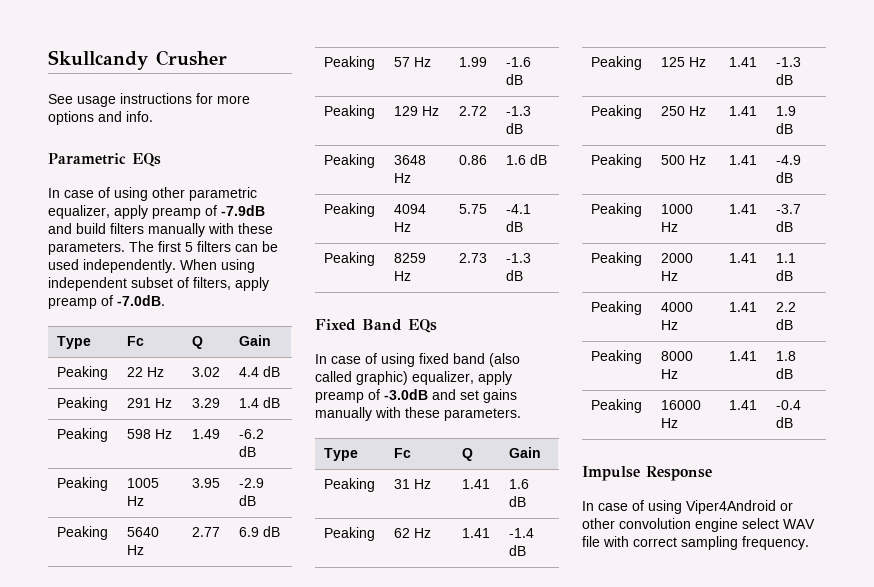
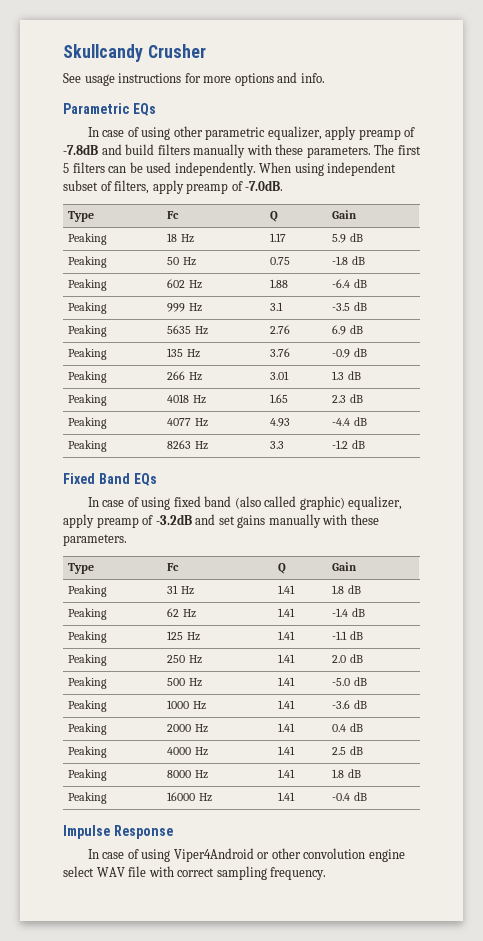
[221,205,265,216] -7.9dB -> [63,144,98,155] -7.8dB
[127,367,165,377] [192,367,221,377] [239,366,281,377] [57,397,109,411] [127,398,173,408] [192,398,221,408] [239,397,281,408] [57,428,109,442] [127,429,173,439] [192,429,221,439] [239,429,265,439] [239,446,257,457] [57,477,109,491] [127,478,160,488] [127,496,145,506] [192,478,221,488] [239,478,265,488] [239,495,257,506] [57,526,109,540] [127,527,160,537] [127,545,145,555] [192,527,221,537] 22 Hz | 3.02 | 4.4 dB // Peaking | 291 Hz | 3.29 | 1.4 dB // Peaking | 598 Hz | 1.49 | -6.2 dB // Peaking | 1005 Hz | 3.95 | -2.9 dB // Peaking | 5640 Hz | 2.77 -> [167,233,194,243] [270,233,287,242] [332,233,363,243] [68,256,108,268] [167,257,196,266] [270,257,291,265] [332,256,365,265] [68,279,108,291] [167,279,202,289] [270,279,289,288] [332,279,367,288] [68,302,108,314] [167,303,202,312] [270,302,284,311] [332,302,367,311] [68,325,108,337] [167,325,208,335] [270,325,291,334] 18 Hz | 1.17 | 5.9 dB // Peaking | 50 Hz | 0.75 | -1.8 dB // Peaking | 602 Hz | 1.88 | -6.4 dB // Peaking | 999 Hz | 3.1 | -3.5 dB // Peaking | 5635 Hz | 2.76
[394,57,432,67] [459,57,488,67] [506,57,532,67] [506,74,524,85] [324,105,376,119] [394,106,440,116] [459,106,488,116] [506,106,532,116] [506,123,524,134] [324,154,376,168] [394,155,427,165] [394,173,412,183] [459,155,488,165] [506,154,548,165] [324,203,376,217] [394,204,427,214] [394,222,412,232] [459,204,488,214] [506,204,532,214] [506,221,524,232] [324,252,376,266] [394,253,427,263] [394,271,412,281] [459,253,488,263] [506,253,532,263] 57 Hz | 1.99 | -1.6 dB // Peaking | 129 Hz | 2.72 | -1.3 dB // Peaking | 3648 Hz | 0.86 | 1.6 dB // Peaking | 4094 Hz | 5.75 | -4.1 dB // Peaking | 8259 Hz | 2.73 | -1.3 -> [167,348,200,358] [270,348,291,357] [332,348,367,358] [68,371,108,383] [167,371,202,381] [270,371,290,380] [332,371,361,380] [68,394,108,406] [167,394,206,404] [270,394,289,403] [332,394,363,403] [68,417,108,429] [167,418,208,427] [270,418,291,427] [332,417,367,426] [68,440,108,452] [167,440,208,450] [270,441,285,449] [332,440,349,449] 135 Hz | 3.76 | -0.9 dB // Peaking | 266 Hz | 3.01 | 1.3 dB // Peaking | 4018 Hz | 1.65 | 2.3 dB // Peaking | 4077 Hz | 4.93 | -4.4 dB // Peaking | 8263 Hz | 3.3 | -1.2
[384,389,428,400] -3.0dB -> [155,514,192,525] -3.2dB
[509,479,530,489] 1.6 -> [332,585,345,594] 1.8
[776,57,802,67] -1.3 -> [332,631,348,640] -1.1
[776,106,797,116] 1.9 -> [332,655,347,663] 2.0
[776,155,802,165] -4.9 -> [332,678,351,686] -5.0
[776,204,802,214] -3.7 -> [332,700,351,709] -3.6
[776,253,797,263] 1.1 -> [332,724,347,732] 0.4
[776,302,797,312] 2.2 -> [332,747,347,755] 2.5

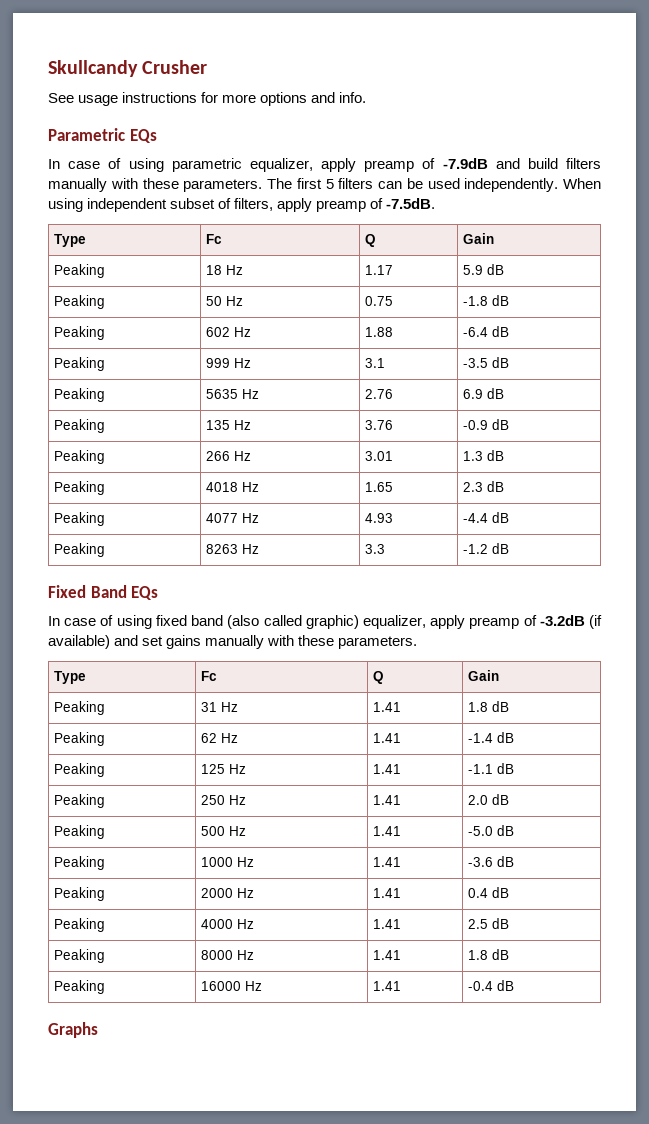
[173,126,203,137] other -> (164, 165) none
[63,144,98,155] -7.8dB -> [442,158,488,169] -7.9dB
[245,180,284,191] -7.0dB. -> [386,198,436,209] -7.5dB.
(192, 519) none -> [589,615,603,629] [48,635,110,649] (if available)
[63,825,173,839] [87,848,405,862] [63,866,327,880] Impulse Response // In case of using Viper4Android or other convolution engine select WAV file with correct sampling frequency. -> [48,1022,98,1038] Graphs

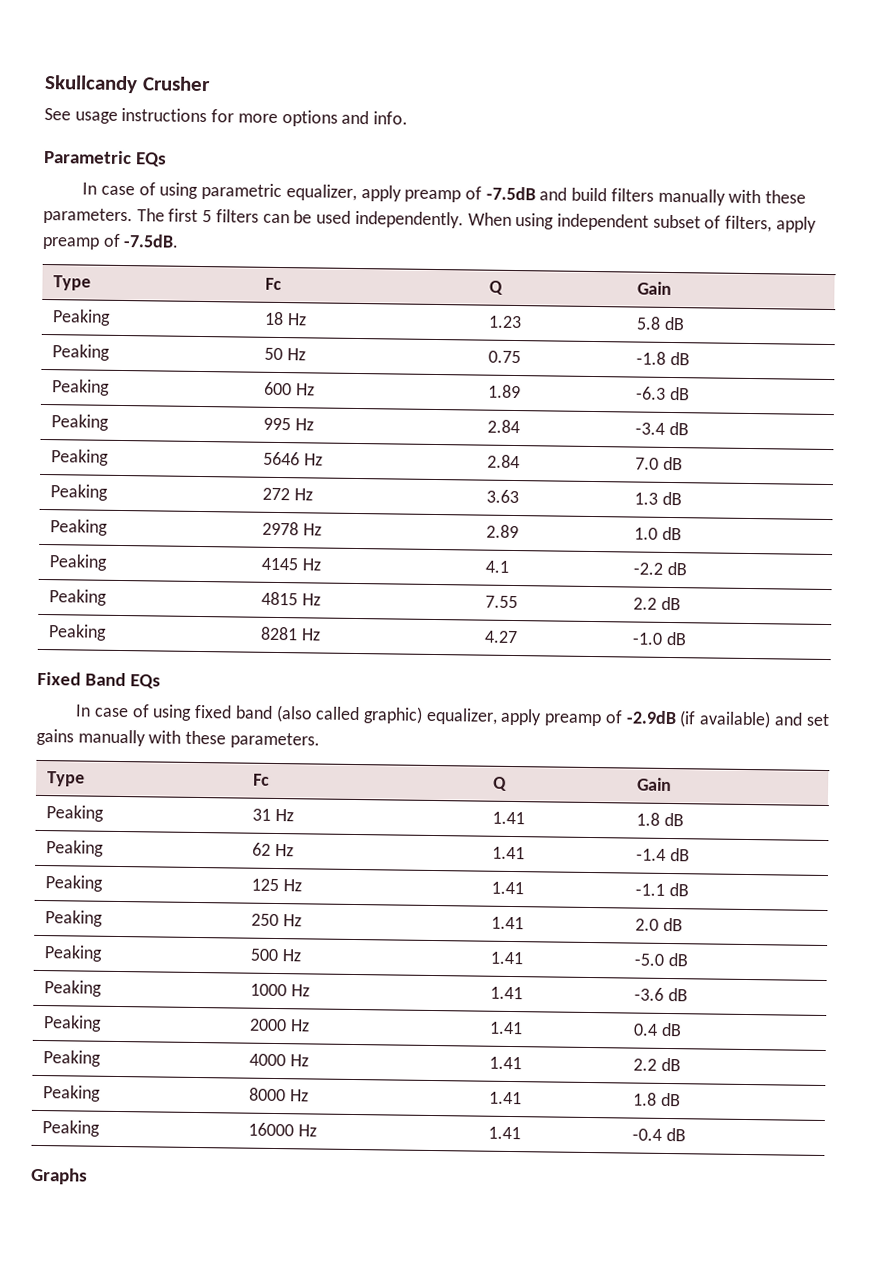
[442,158,488,169] -7.9dB -> [485,186,536,201] -7.5dB
[365,265,394,275] [463,265,484,275] 1.17 | 5.9 -> [488,315,523,329] [636,316,662,330] 1.23 | 5.8
[206,327,252,337] [365,327,394,337] [463,326,510,337] [54,357,106,371] [206,358,252,368] [365,358,386,368] [463,357,510,368] [54,388,106,402] [206,389,260,399] [365,389,394,399] [463,388,505,399] [54,419,106,433] [206,420,252,430] [365,420,394,430] [463,419,510,430] [54,450,106,464] [206,451,252,461] [365,451,394,461] 602 Hz | 1.88 | -6.4 dB // Peaking | 999 Hz | 3.1 | -3.5 dB // Peaking | 5635 Hz | 2.76 | 6.9 dB // Peaking | 135 Hz | 3.76 | -0.9 dB // Peaking | 266 Hz | 3.01 -> [264,381,315,396] [488,384,522,399] [636,386,690,401] [51,414,110,431] [263,417,314,431] [487,419,521,434] [635,421,689,436] [51,449,110,466] [263,451,323,466] [487,454,521,469] [635,456,683,471] [50,484,109,501] [262,487,313,501] [486,489,520,504] 600 Hz | 1.89 | -6.3 dB // Peaking | 995 Hz | 2.84 | -3.4 dB // Peaking | 5646 Hz | 2.84 | 7.0 dB // Peaking | 272 Hz | 3.63
[206,482,260,492] [365,482,394,492] [463,481,505,492] [54,512,106,526] [206,513,260,523] [365,513,394,523] [463,512,510,523] [54,543,106,557] [206,544,260,554] [365,544,386,554] [463,544,489,554] 4018 Hz | 1.65 | 2.3 dB // Peaking | 4077 Hz | 4.93 | -4.4 dB // Peaking | 8263 Hz | 3.3 | -1.2 -> [262,521,322,536] [486,524,520,539] [634,526,682,541] [49,554,109,571] [261,557,321,571] [485,560,510,573] [633,561,687,576] [49,589,108,606] [261,591,321,606] [485,595,519,609] [633,596,681,611] [48,624,108,641] [260,626,321,641] [484,630,519,644] [632,632,664,645] 2978 Hz | 2.89 | 1.0 dB // Peaking | 4145 Hz | 4.1 | -2.2 dB // Peaking | 4815 Hz | 7.55 | 2.2 dB // Peaking | 8281 Hz | 4.27 | -1.0
[539,615,585,626] -3.2dB -> [625,710,677,725] -2.9dB
[468,919,489,929] 2.5 -> [633,1058,658,1071] 2.2

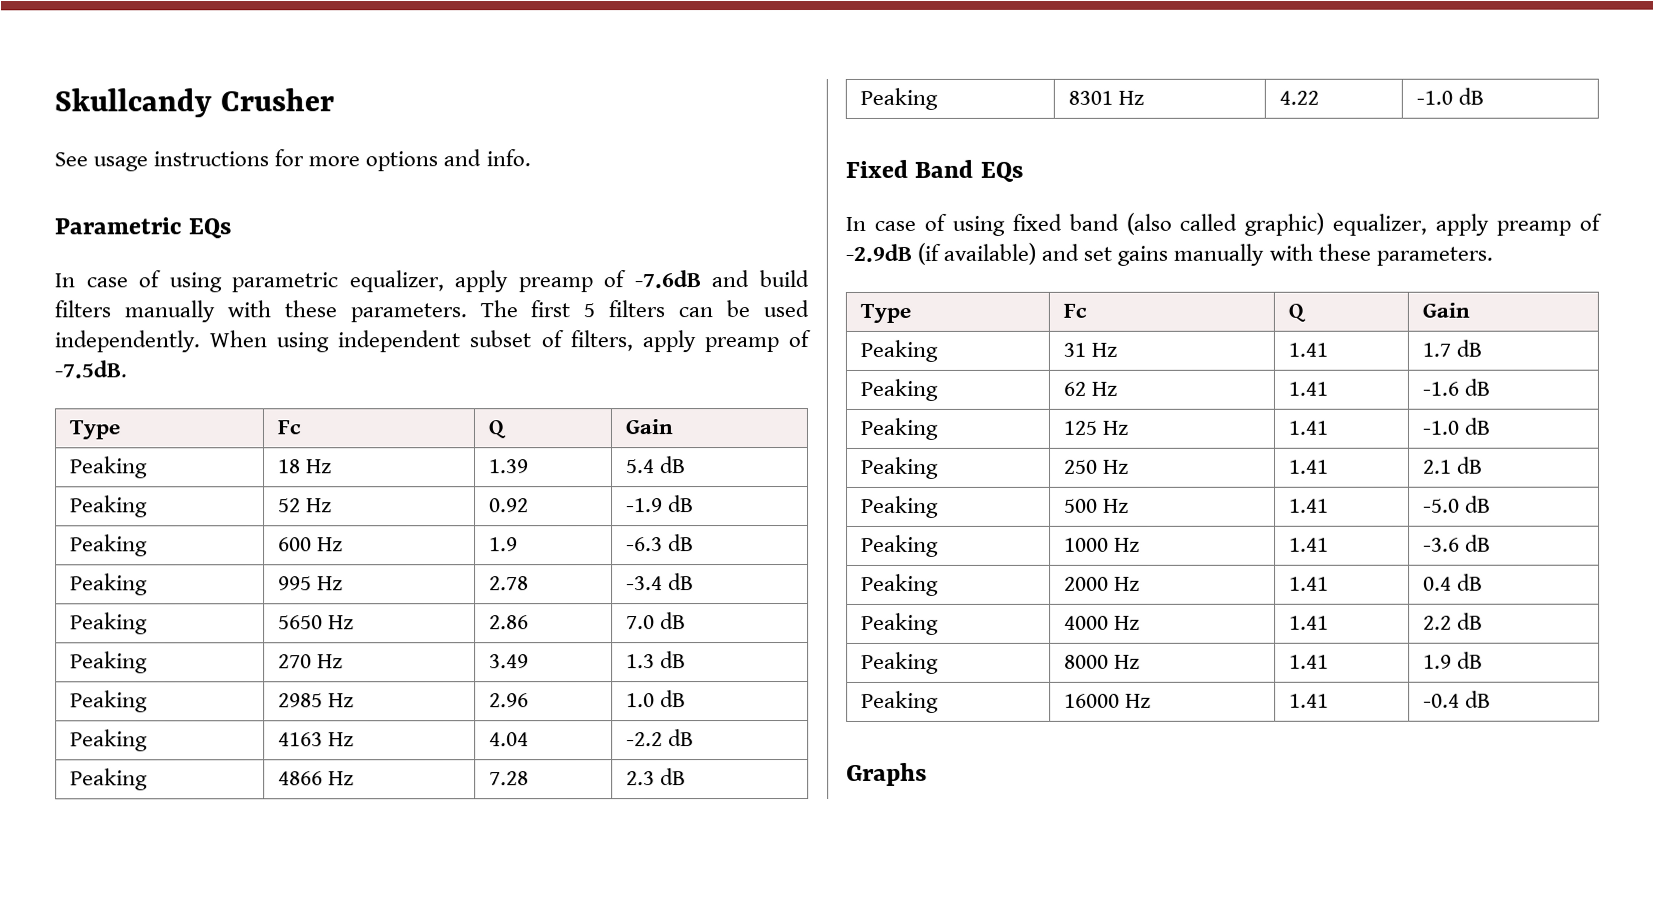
[485,186,536,201] -7.5dB -> [633,270,701,289] -7.6dB
[488,315,523,329] [636,316,685,331] [52,344,111,361] [264,347,306,361] [488,350,522,364] [636,351,667,365] 1.23 | 5.8 dB // Peaking | 50 Hz | 0.75 | -1.8 -> [489,459,530,474] [626,456,687,474] [70,495,149,518] [278,498,333,513] [489,498,530,513] [626,498,664,513] 1.39 | 5.4 dB // Peaking | 52 Hz | 0.92 | -1.9
[488,384,522,399] 1.89 -> [489,537,519,552] 1.9
[487,419,521,434] 2.84 -> [489,576,530,591] 2.78
[263,451,323,466] [487,454,521,469] 5646 Hz | 2.84 -> [278,615,355,630] [489,615,530,630] 5650 Hz | 2.86
[262,487,313,501] [486,489,520,504] 272 Hz | 3.63 -> [278,654,344,669] [489,654,530,669] 270 Hz | 3.49
[262,521,322,536] [486,524,520,539] 2978 Hz | 2.89 -> [278,693,355,708] [489,693,530,708] 2985 Hz | 2.96
[261,557,321,571] [485,560,510,573] 4145 Hz | 4.1 -> [278,732,355,747] [489,732,530,747] 4163 Hz | 4.04
[261,591,321,606] [485,595,519,609] [633,596,681,611] [48,624,108,641] [260,626,321,641] [484,630,519,644] 4815 Hz | 7.55 | 2.2 dB // Peaking | 8281 Hz | 4.27 -> [278,771,355,786] [489,771,530,786] [626,768,687,786] [860,87,939,110] [1068,90,1145,105] [1279,90,1320,105] 4866 Hz | 7.28 | 2.3 dB // Peaking | 8301 Hz | 4.22
[636,812,661,826] 1.8 -> [1422,342,1452,357] 1.7
[636,848,667,861] -1.4 -> [1422,381,1460,396] -1.6
[635,883,666,896] -1.1 -> [1422,420,1460,435] -1.0
[635,918,660,931] 2.0 -> [1423,459,1453,474] 2.1
[633,1092,658,1106] 1.8 -> [1423,654,1453,669] 1.9

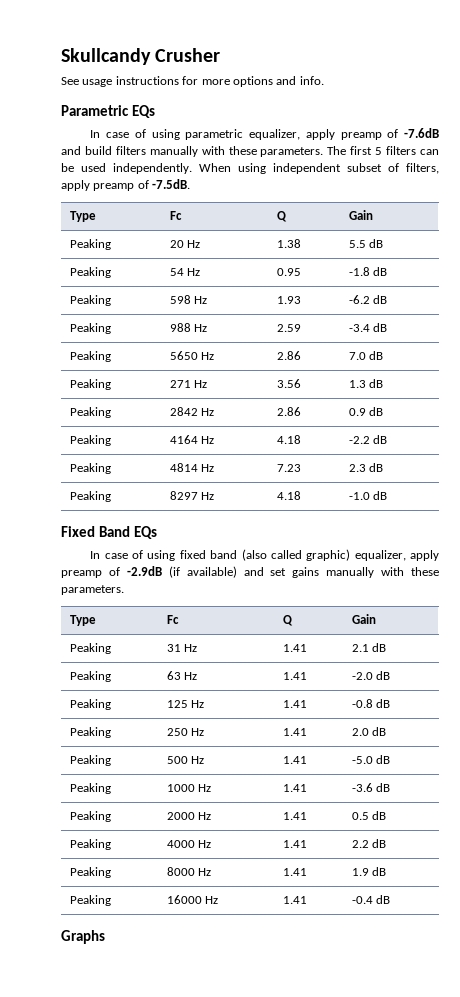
[278,459,333,474] [489,459,530,474] [626,456,687,474] [70,495,149,518] [278,498,333,513] [489,498,530,513] [626,495,695,513] [70,534,149,557] [278,537,344,552] [489,537,519,552] [626,534,695,552] [70,573,149,596] [278,576,344,591] [489,576,530,591] 18 Hz | 1.39 | 5.4 dB // Peaking | 52 Hz | 0.92 | -1.9 dB // Peaking | 600 Hz | 1.9 | -6.3 dB // Peaking | 995 Hz | 2.78 -> [169,240,200,248] [276,239,301,248] [348,239,383,248] [69,267,111,278] [169,268,200,276] [276,268,301,276] [348,267,387,276] [69,295,111,306] [169,295,207,304] [276,296,301,304] [348,295,387,304] [69,323,111,334] [169,323,207,332] [276,324,301,332] 20 Hz | 1.38 | 5.5 dB // Peaking | 54 Hz | 0.95 | -1.8 dB // Peaking | 598 Hz | 1.93 | -6.2 dB // Peaking | 988 Hz | 2.59
[278,654,344,669] [489,654,530,669] 270 Hz | 3.49 -> [169,380,207,388] [276,379,301,388] 271 Hz | 3.56
[278,693,355,708] [489,693,530,708] [626,690,687,708] [70,729,149,752] [278,732,355,747] [489,732,530,747] 2985 Hz | 2.96 | 1.0 dB // Peaking | 4163 Hz | 4.04 -> [169,407,214,416] [276,407,301,416] [348,407,383,416] [69,435,111,446] [169,435,214,444] [276,435,301,444] 2842 Hz | 2.86 | 0.9 dB // Peaking | 4164 Hz | 4.18
[278,771,355,786] [489,771,530,786] 4866 Hz | 7.28 -> [169,463,214,472] [276,464,301,472] 4814 Hz | 7.23
[1068,90,1145,105] [1279,90,1320,105] 8301 Hz | 4.22 -> [169,491,214,500] [276,491,301,500] 8297 Hz | 4.18
[1422,339,1483,357] [860,378,939,401] [1063,381,1118,396] [1288,381,1329,396] [1422,381,1460,396] 1.7 dB // Peaking | 62 Hz | 1.41 | -1.6 -> [351,643,386,652] [69,671,111,682] [166,671,197,680] [282,672,307,680] [351,672,373,680] 2.1 dB // Peaking | 63 Hz | 1.41 | -2.0
[1422,420,1460,435] -1.0 -> [351,699,373,708] -0.8
[1423,459,1453,474] 2.1 -> [351,728,369,736] 2.0
[1423,576,1453,591] 0.4 -> [351,812,369,820] 0.5

